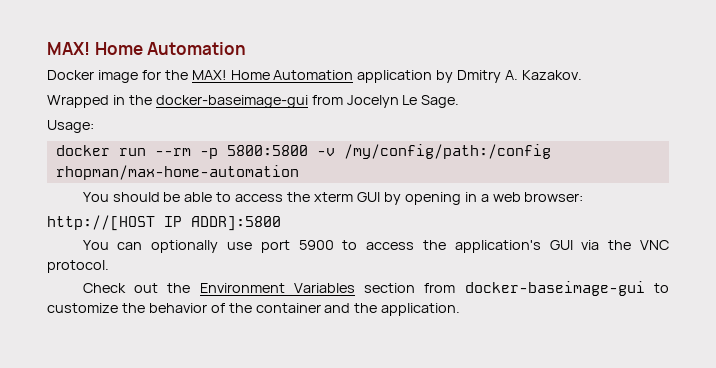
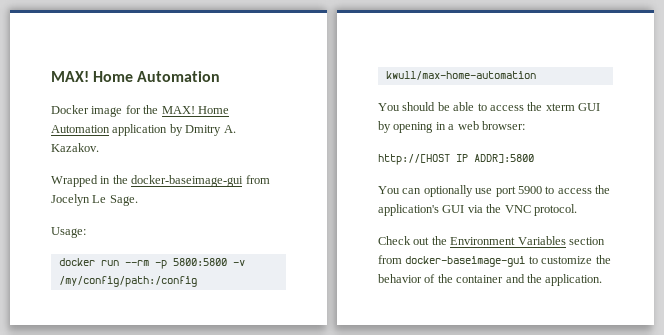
[55,165,299,180] rhopman/max-home-automation -> [385,71,536,80] kwull/max-home-automation

